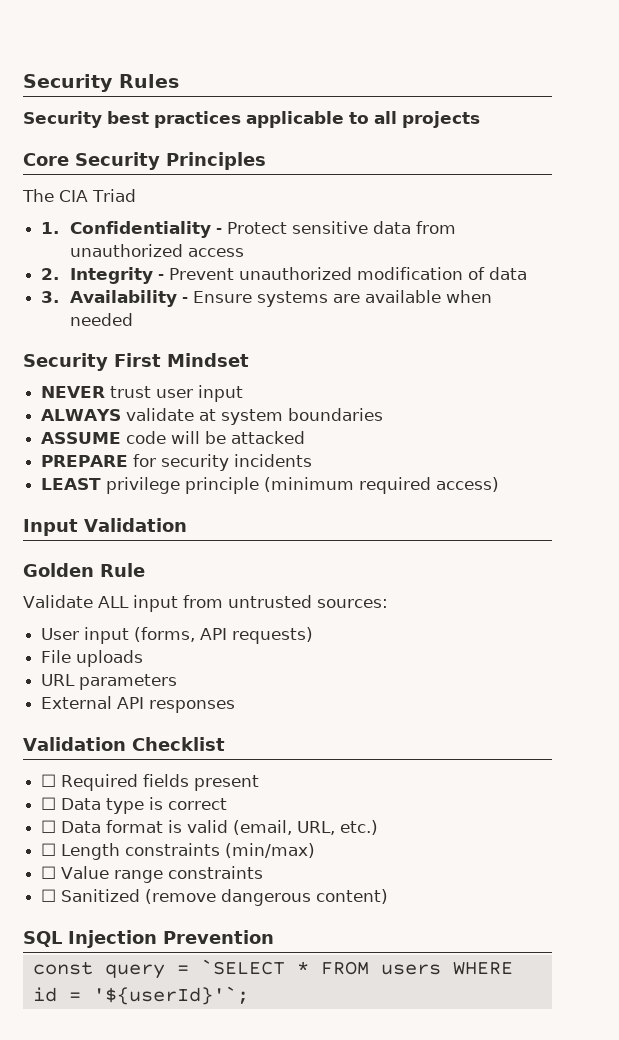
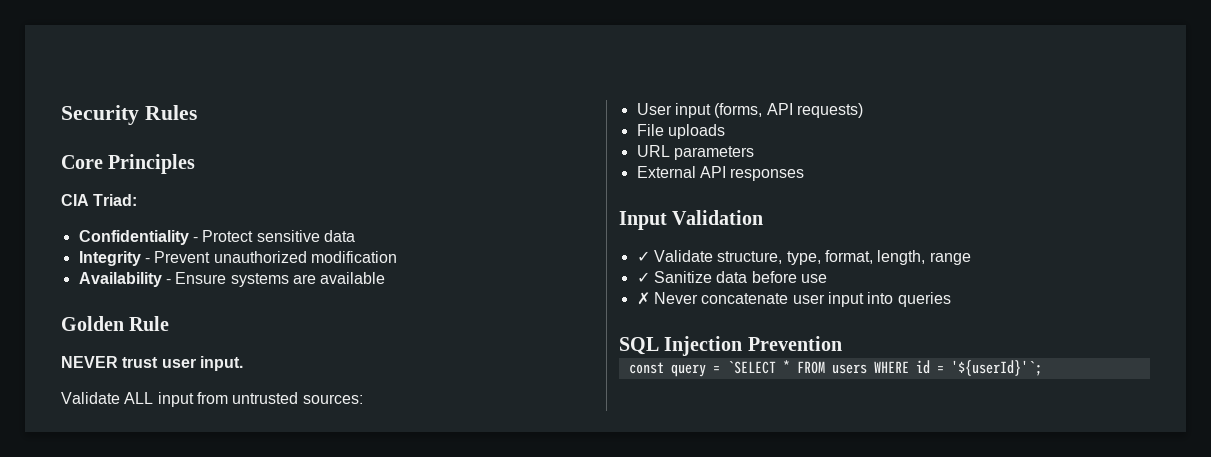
[23,111,480,128] // Security best practices applicable to all projects -> (197, 112) none
[75,152,160,170] Security -> (103, 162) none
[22,189,136,202] [41,222,60,234] The CIA Triad // 1. -> [61,194,138,206] CIA Triad: //
[416,221,457,234] [70,244,245,257] [41,268,60,280] from unauthorized access // 2. -> (355, 236) //
[468,267,528,280] [41,291,60,303] of data // 3. -> (397, 257) //
[446,290,493,303] [70,313,134,326] [23,353,249,371] [41,385,244,402] [41,408,384,425] [41,431,306,444] [41,454,313,471] [41,477,500,494] [23,518,187,536] [23,563,145,577] when needed // Security First Mindset // NEVER trust user input // ALWAYS validate at system boundaries // ASSUME code will be attacked // PREPARE for security incidents // LEAST privilege principle (minimum required access) // Input Validation // Golden Rule -> [61,316,170,331] [61,356,243,371] // Golden Rule // NEVER trust user input.
[23,737,225,751] [41,774,260,791] [41,797,228,814] [41,820,379,835] [41,843,316,860] [41,866,264,883] [41,889,389,906] Validation Checklist // ☐ Required fields present // ☐ Data type is correct // ☐ Data format is valid (email, URL, etc.) // ☐ Length constraints (min/max) // ☐ Value range constraints // ☐ Sanitized (remove dangerous content) -> [619,210,764,230] [636,250,971,265] [636,271,827,283] [636,292,951,307] Input Validation // ✓ Validate structure, type, format, length, range // ✓ Sanitize data before use // ✗ Never concatenate user input into queries

